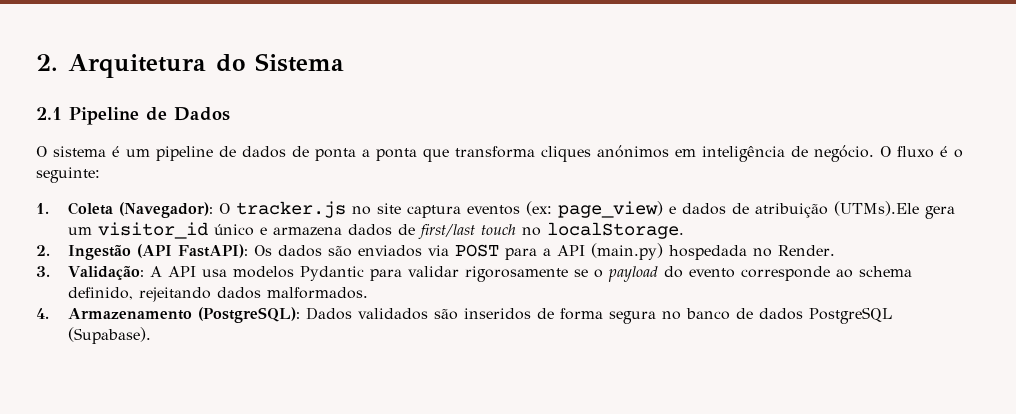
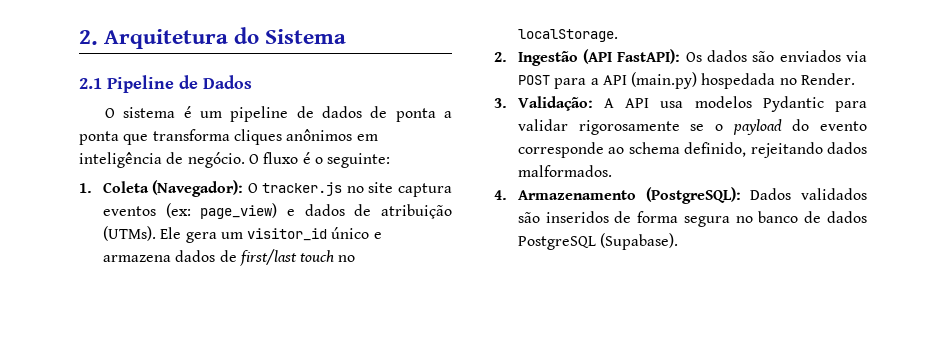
[597,145,669,158] anónimos -> [286,129,353,141] anônimos
[833,201,919,216] (UTMs).Ele -> [102,226,182,241] (UTMs). Ele

